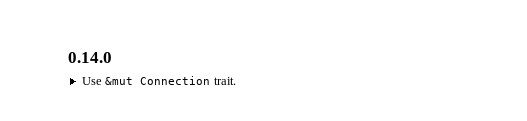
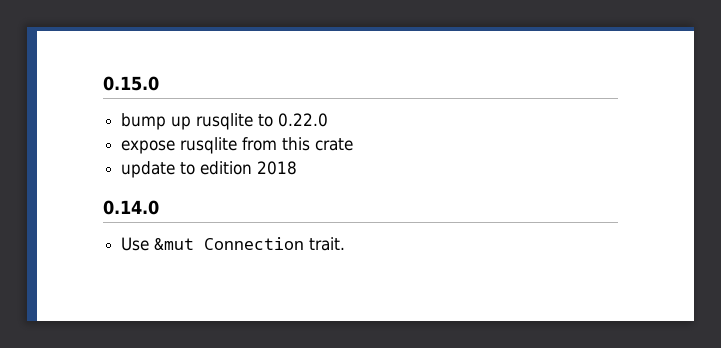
(68, 57) none -> [103,76,159,91] [121,113,329,130] [121,137,354,154] [121,161,298,178] 0.15.0 // bump up rusqlite to 0.22.0 // expose rusqlite from this crate // update to edition 2018 //

